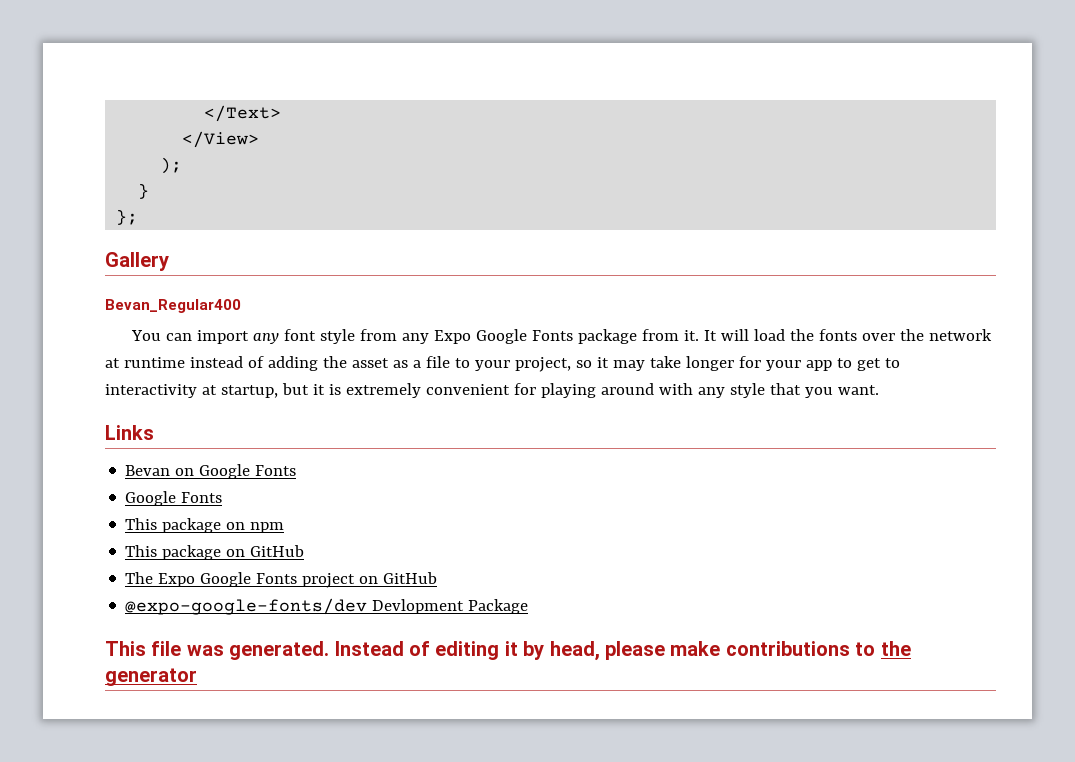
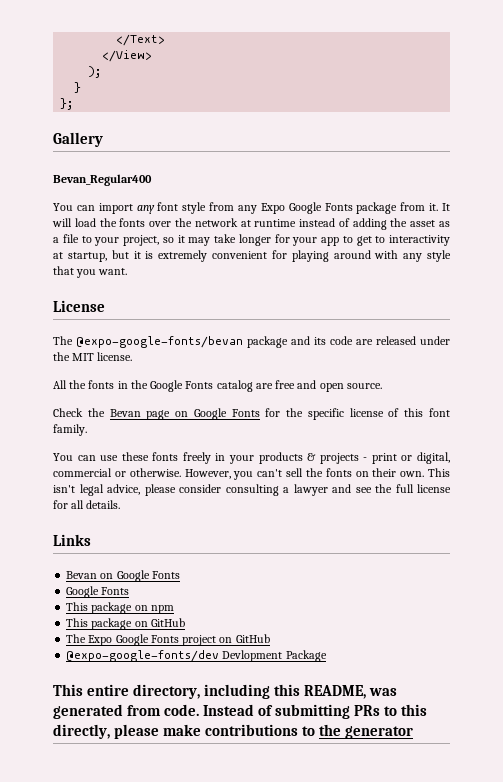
(879, 390) none -> [53,300,105,312] [53,336,450,348] [53,352,133,361] [53,380,382,392] [53,408,451,420] [53,424,87,436] [53,452,450,464] [53,468,450,480] [53,484,451,496] [53,500,121,509] // License // The @expo-google-fonts/bevan package and its code are released under the MIT license. // All the fonts in the Google Fonts catalog are free and open source. // Check the Bevan page on Google Fonts for the specific license of this font family. // You can use these fonts freely in your products & projects - print or digital, commercial or otherwise. However, you can't sell the fonts on their own. This isn't legal advice, please consider consulting a lawyer and see the full license for all details.
[151,641,600,661] file was generated. Instead of editing it by head, -> [87,684,398,699] [53,704,428,719] [53,724,110,739] entire directory, including this README, was generated from code. Instead of submitting PRs to this directly,

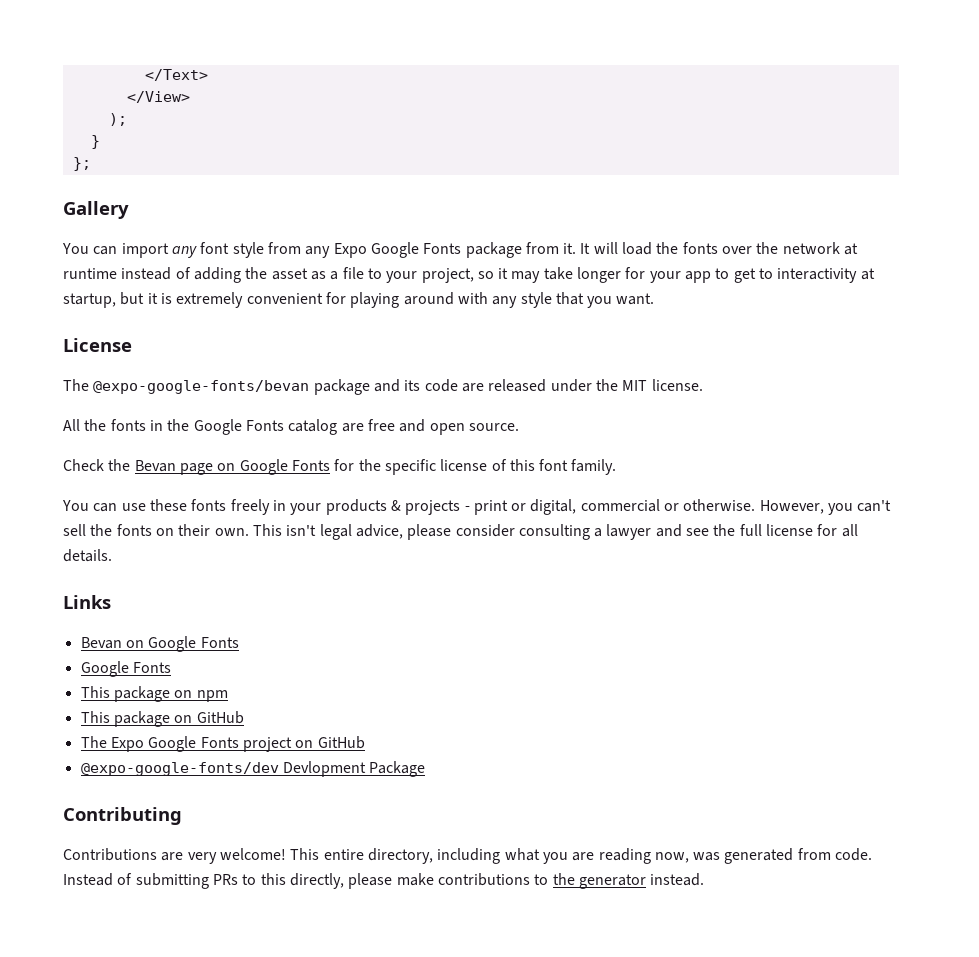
[53,174,152,186] // Bevan_Regular400 -> (129, 210) none
[53,684,367,699] This entire directory, including this README, -> [63,807,182,825] [63,848,689,864] Contributing // Contributions are very welcome! This entire directory, including what you are reading now,
(414, 732) none -> [650,873,705,886] instead.

